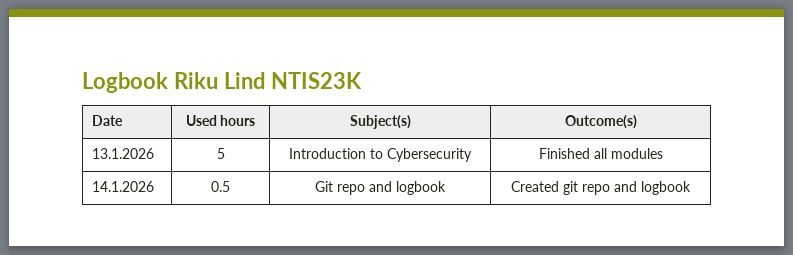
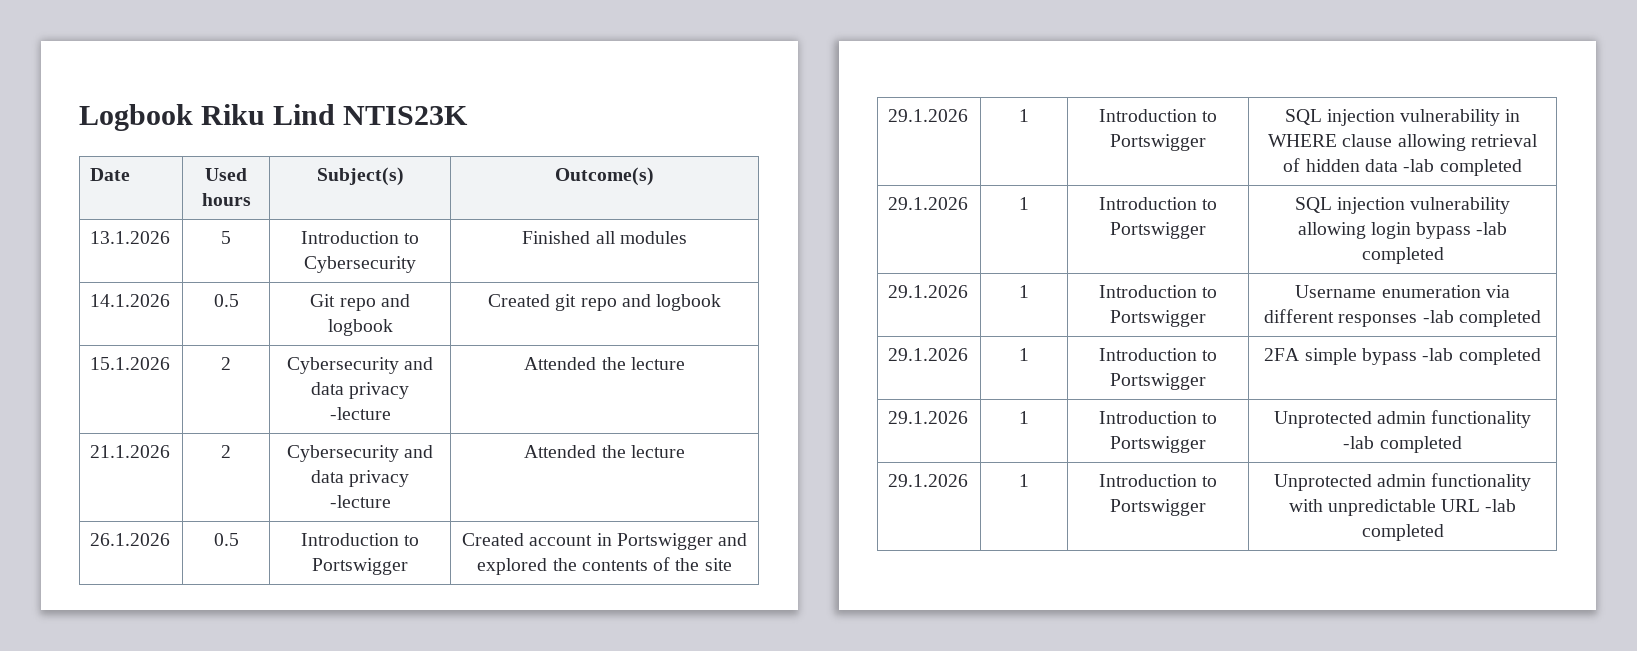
(692, 188) none -> [90,357,171,370] [221,357,231,370] [286,357,434,374] [310,382,410,399] [329,407,391,420] [524,357,685,370] [90,445,171,458] [221,445,231,458] [286,445,434,462] [310,470,410,487] [329,495,391,508] [524,445,685,458] [90,533,171,546] [213,533,239,546] [300,533,420,546] [312,558,408,575] [461,533,748,550] [477,557,732,575] [888,109,969,122] [1019,109,1029,122] [1098,109,1218,122] [1110,134,1206,151] [1284,109,1521,126] [1268,134,1538,151] [1283,158,1522,176] [888,197,969,210] [1019,197,1029,210] [1098,197,1218,210] [1110,222,1206,239] [1294,197,1511,214] [1297,222,1508,239] [1361,247,1444,264] [888,285,969,298] [1019,285,1029,298] [1098,285,1218,298] [1110,310,1206,327] [1295,285,1510,298] [1264,309,1541,327] [888,348,969,361] [1019,348,1029,361] [1098,348,1218,361] [1110,373,1206,390] [1264,348,1541,365] [888,411,969,424] [1019,411,1029,424] [1098,411,1218,424] [1110,436,1206,453] [1273,410,1532,428] [1343,436,1462,453] [888,474,969,487] [1019,474,1029,487] [1098,474,1218,487] [1110,499,1206,516] [1273,473,1532,491] [1288,499,1517,516] [1361,524,1444,541] // 15.1.2026 | 2 | Cybersecurity and data privacy -lecture | Attended the lecture // 21.1.2026 | 2 | Cybersecurity and data privacy -lecture | Attended the lecture // 26.1.2026 | 0.5 | Introduction to Portswigger | Created account in Portswigger and explored the contents of the site // 29.1.2026 | 1 | Introduction to Portswigger | SQL injection vulnerability in WHERE clause allowing retrieval of hidden data -lab completed // 29.1.2026 | 1 | Introduction to Portswigger | SQL injection vulnerability allowing login bypass -lab completed // 29.1.2026 | 1 | Introduction to Portswigger | Username enumeration via different responses -lab completed // 29.1.2026 | 1 | Introduction to Portswigger | 2FA simple bypass -lab completed // 29.1.2026 | 1 | Introduction to Portswigger | Unprotected admin functionality -lab completed // 29.1.2026 | 1 | Introduction to Portswigger | Unprotected admin functionality with unpredictable URL -lab completed

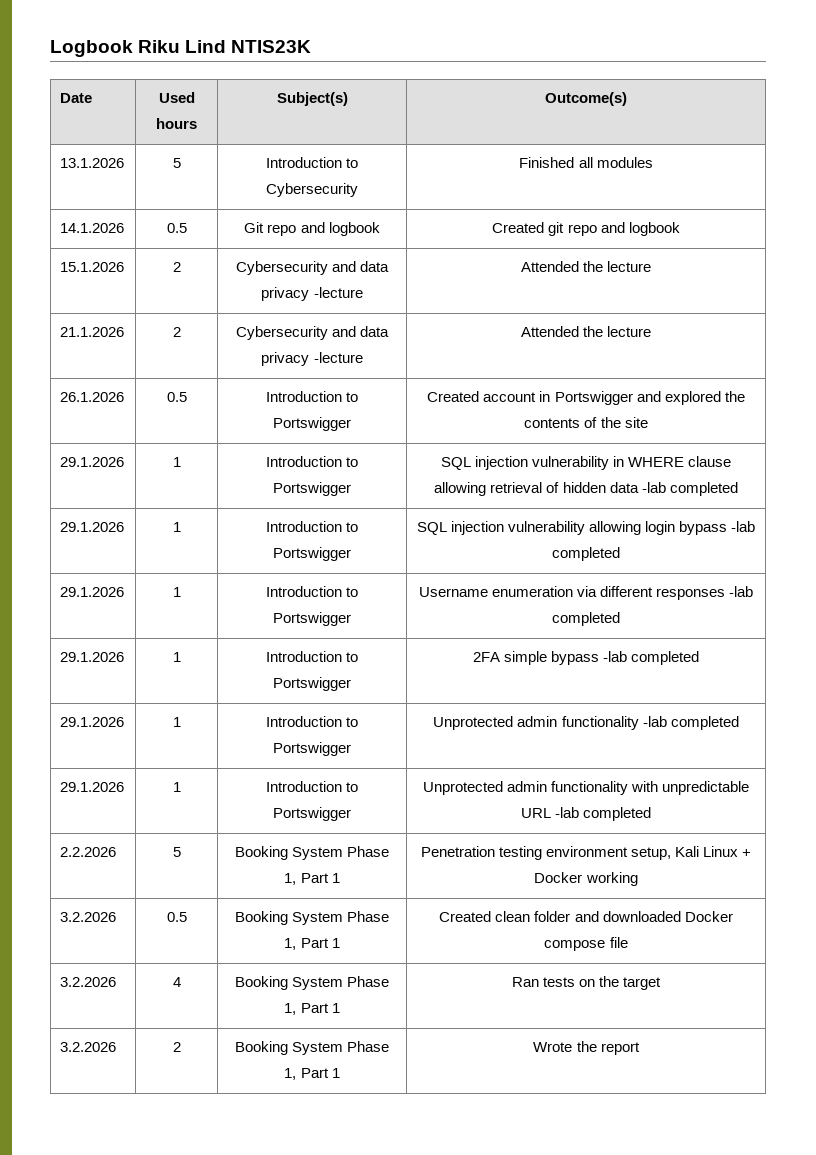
(1444, 532) none -> [60,847,117,857] [172,847,181,857] [234,846,390,860] [284,873,340,885] [420,846,752,860] [534,872,638,886] [60,912,117,922] [166,912,187,922] [234,911,390,925] [284,938,340,950] [439,911,733,922] [544,937,628,951] [60,977,117,987] [172,977,181,987] [234,976,390,990] [284,1003,340,1015] [511,976,662,990] [60,1042,117,1052] [172,1042,181,1052] [234,1041,390,1055] [284,1068,340,1080] [533,1041,640,1055] // 2.2.2026 | 5 | Booking System Phase 1, Part 1 | Penetration testing environment setup, Kali Linux + Docker working // 3.2.2026 | 0.5 | Booking System Phase 1, Part 1 | Created clean folder and downloaded Docker compose file // 3.2.2026 | 4 | Booking System Phase 1, Part 1 | Ran tests on the target // 3.2.2026 | 2 | Booking System Phase 1, Part 1 | Wrote the report

